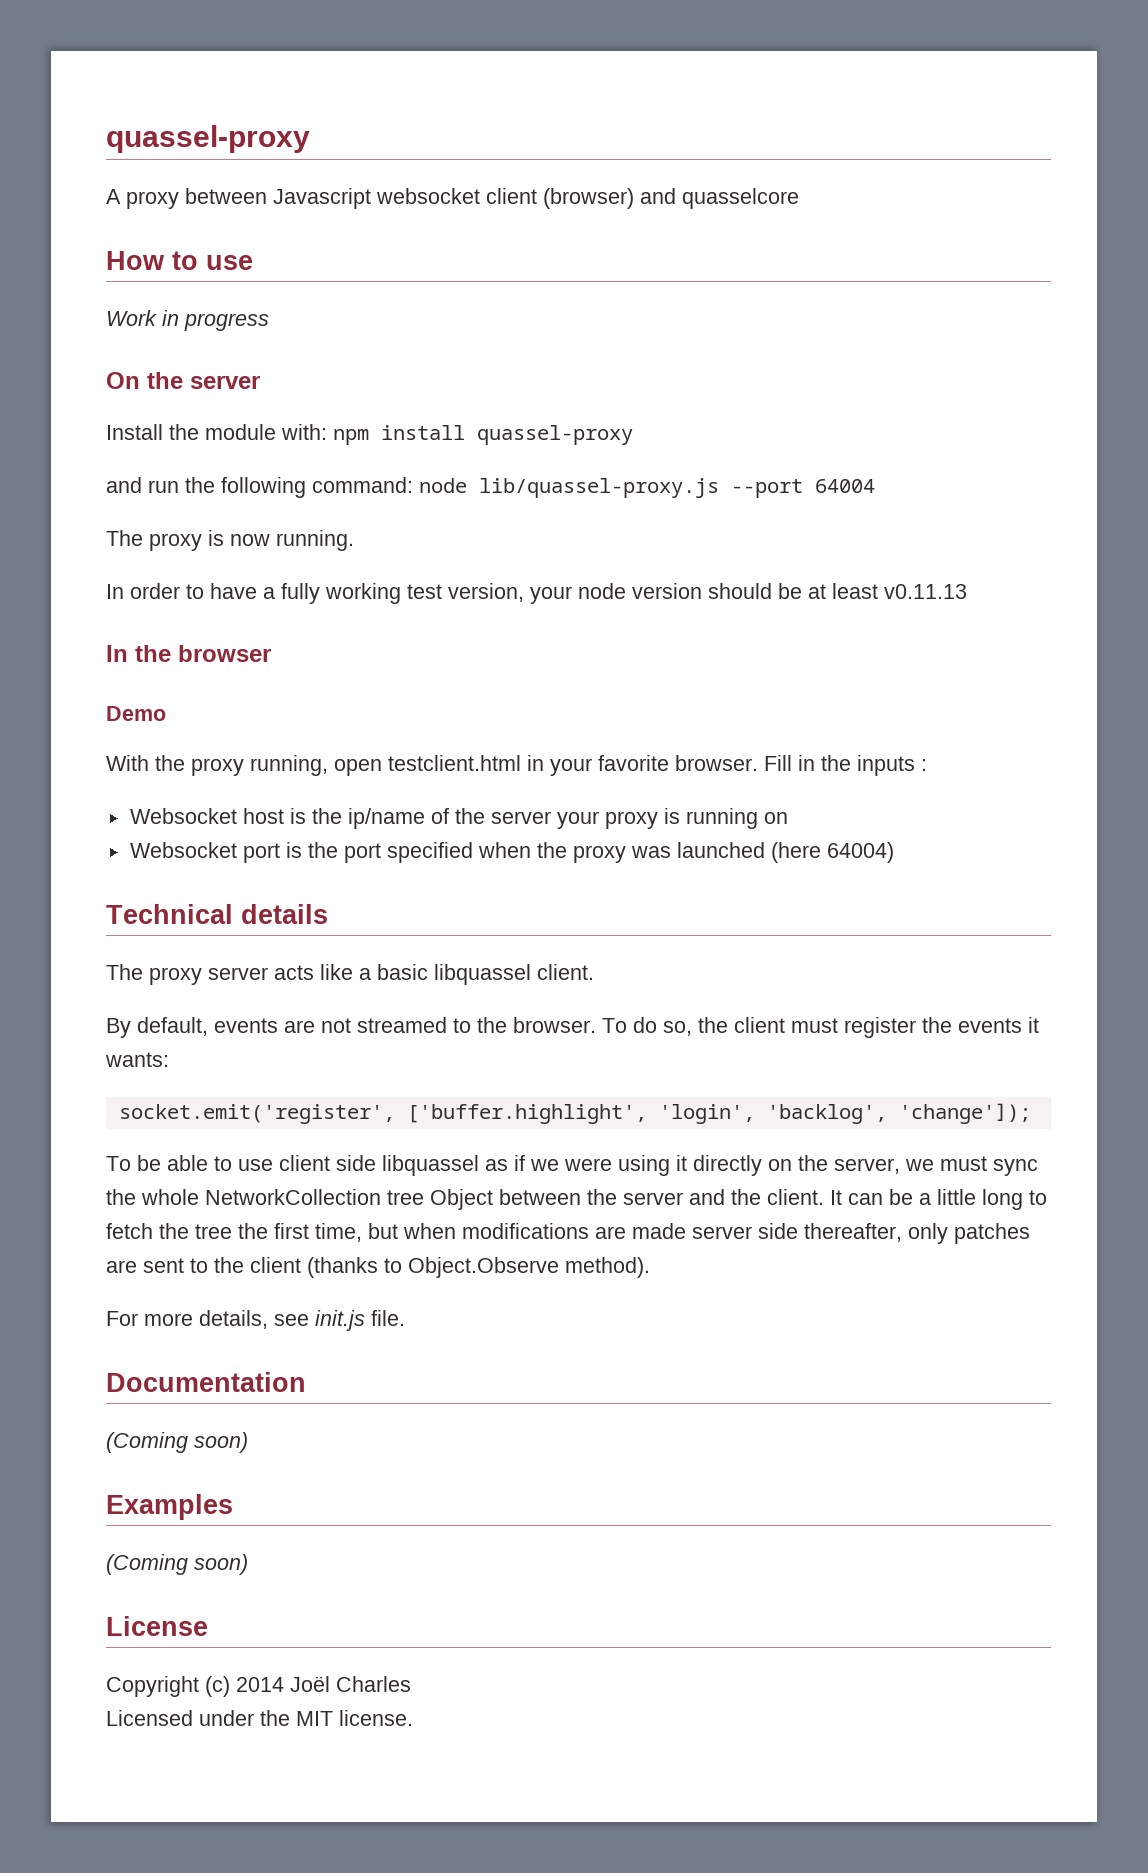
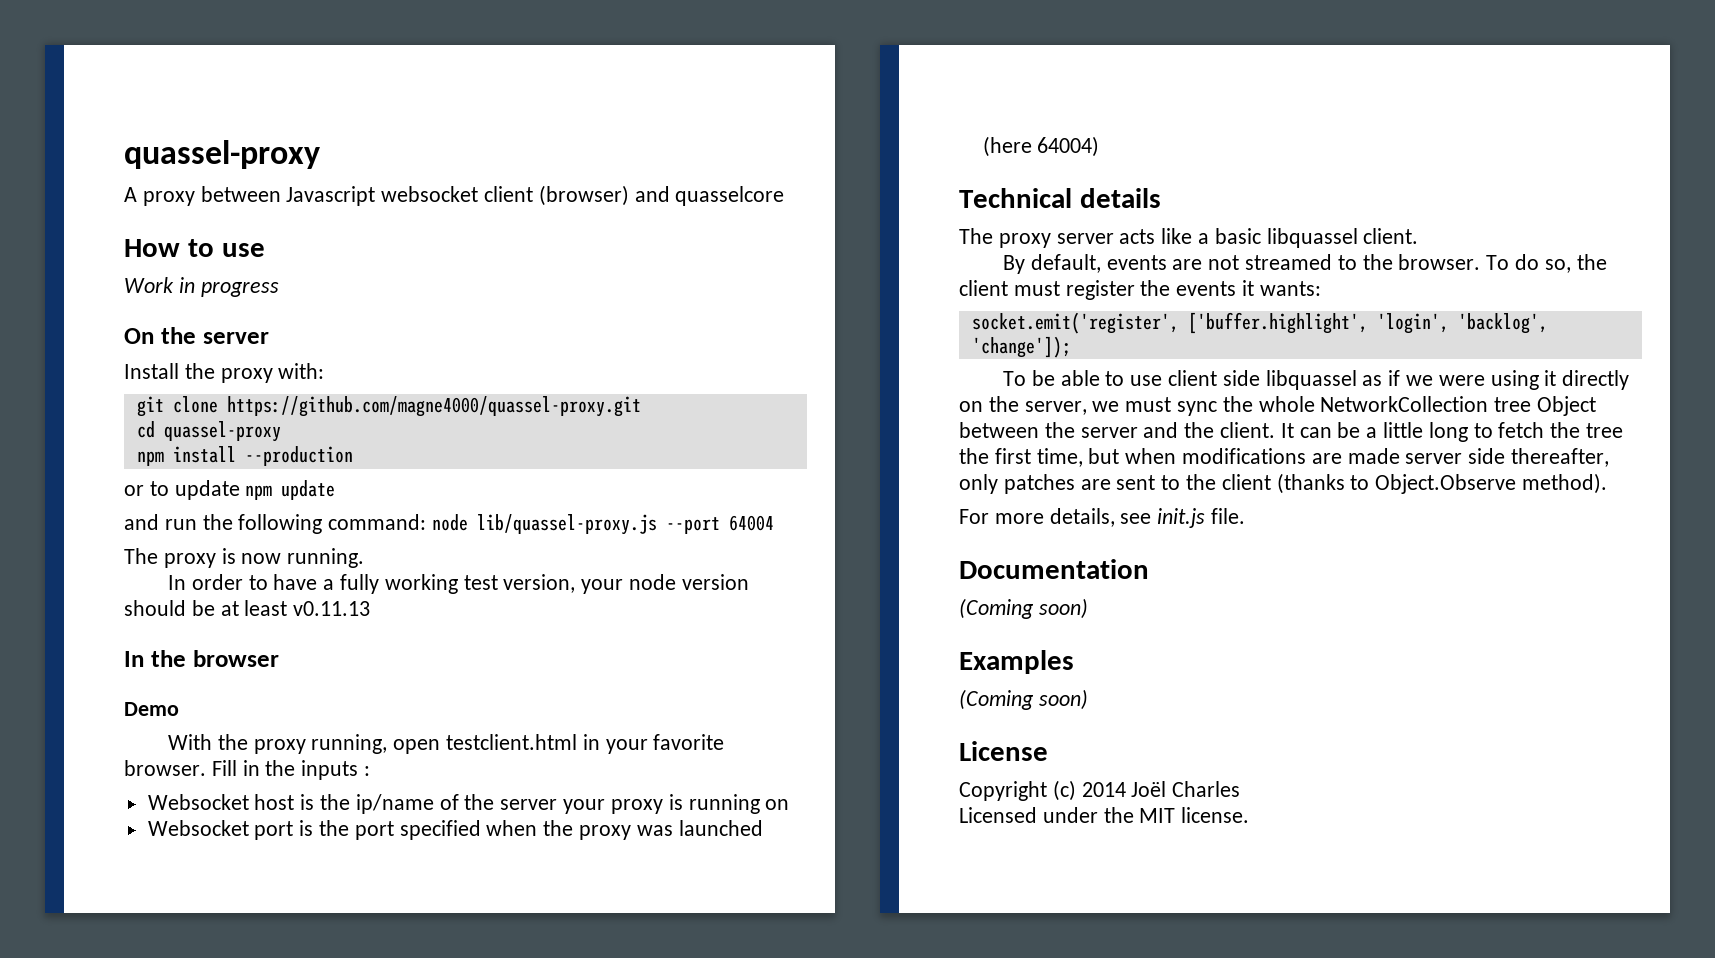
[205,424,276,440] module -> [220,368,273,383] proxy
[333,425,633,445] npm install quassel-proxy -> [136,396,641,417] [136,421,281,442] [136,446,353,466] [124,480,336,500] // git clone https://github.com/magne4000/quassel-proxy.git // cd quassel-proxy // npm install --production // or to update npm update

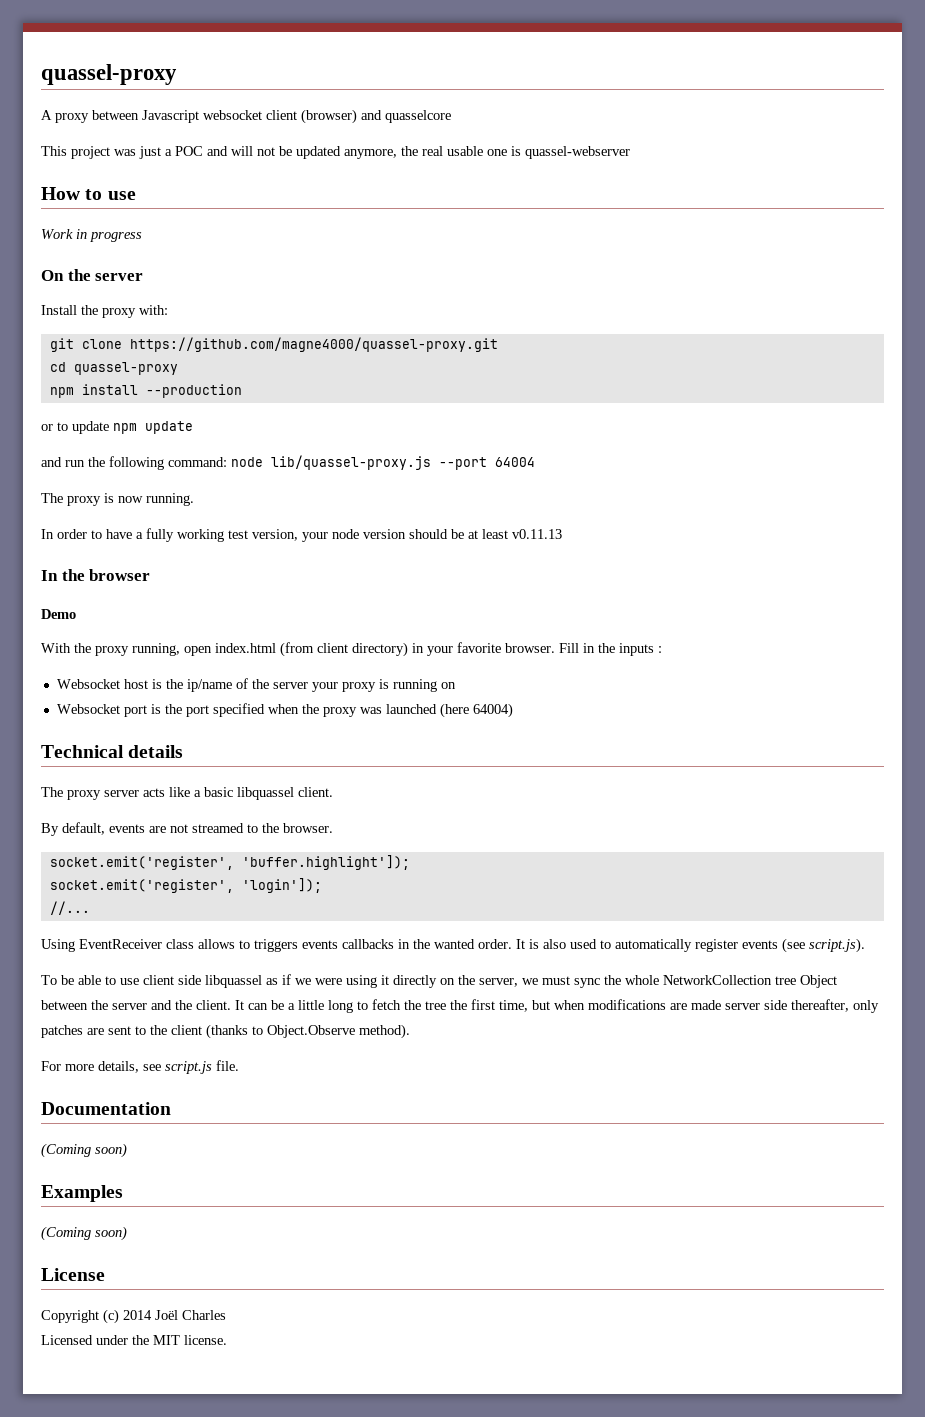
(785, 196) none -> [41,146,630,159] // This project was just a POC and will not be updated anymore, the real usable one is quassel-webserver
[445,734,577,750] testclient.html -> [215,642,408,657] index.html (from client directory)
[1486,254,1607,273] [959,280,1321,300] [971,312,1548,334] [971,336,1071,358] To do so, the client must register the events it wants: // socket.emit('register', ['buffer.highlight', 'login', 'backlog', 'change']); -> [49,855,410,870] [49,878,322,893] [49,901,90,915] [41,938,865,953] // socket.emit('register', 'buffer.highlight']); // socket.emit('register', 'login']); // //... // Using EventReceiver class allows to triggers events callbacks in the wanted order. It is also used to automatically register events (see script.js).
[1157,508,1206,528] init.js -> [165,1061,212,1074] script.js

